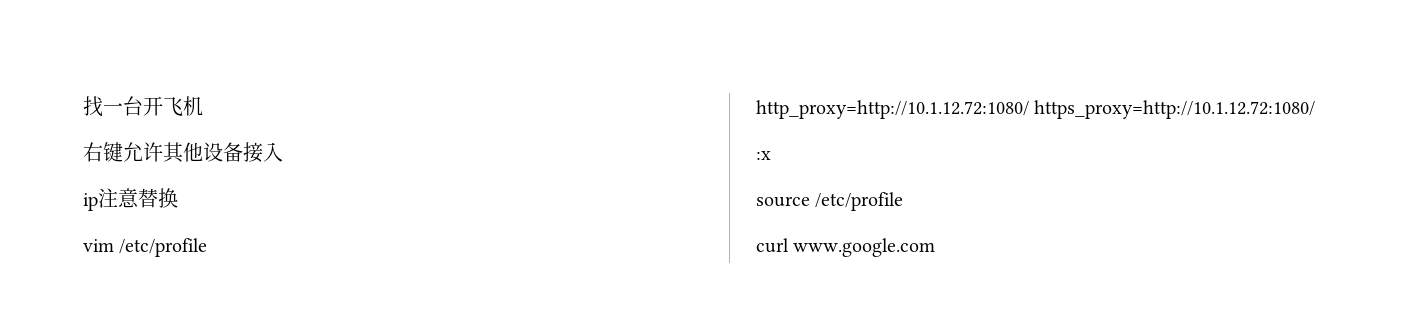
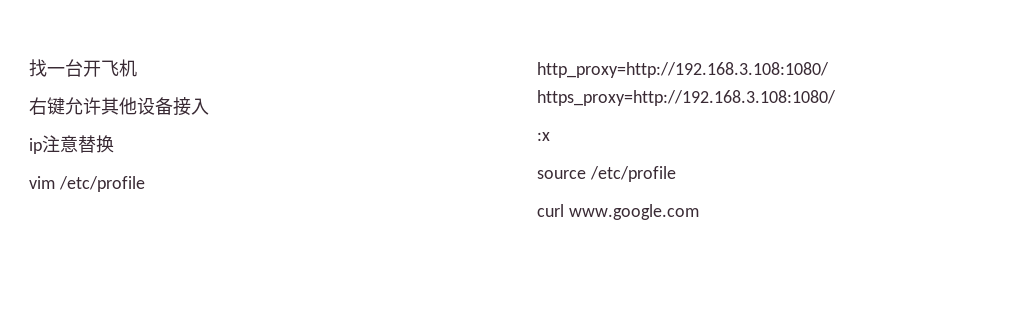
[756,100,1316,119] http_proxy=http://10.1.12.72:1080/ https_proxy=http://10.1.12.72:1080/ -> [537,62,829,78] [537,90,836,106] http_proxy=http://192.168.3.108:1080/ https_proxy=http://192.168.3.108:1080/

